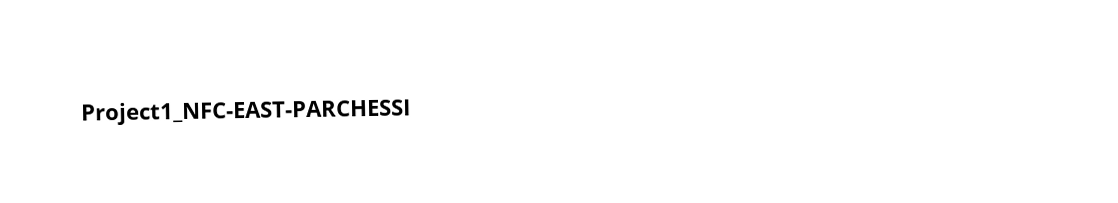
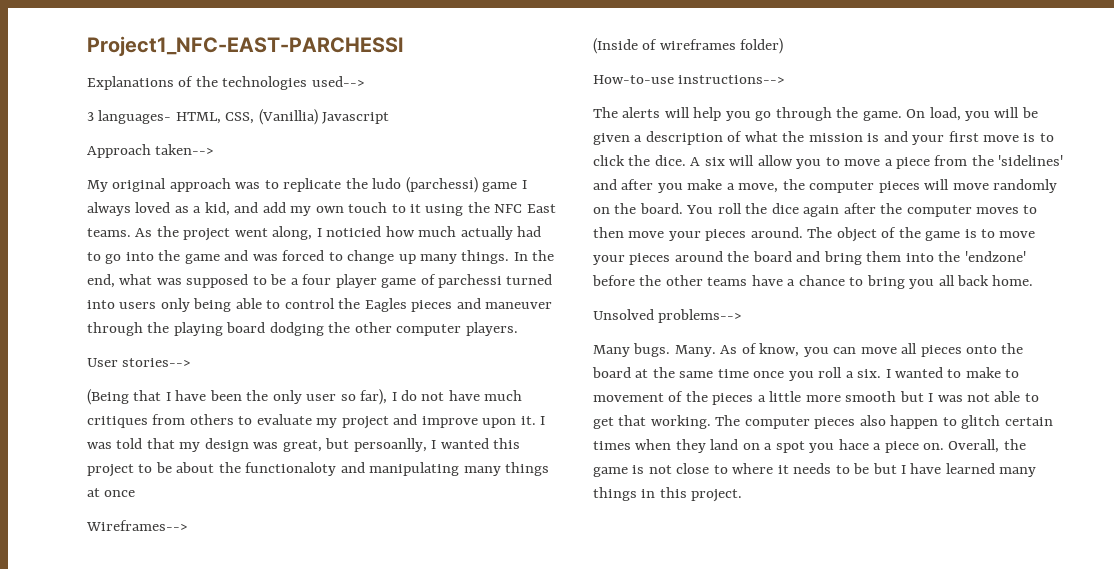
(411, 112) none -> [87,76,365,90] [87,109,390,125] [87,144,215,158] [87,177,527,193] [87,202,556,216] [87,226,542,241] [87,250,555,264] [87,274,553,288] [87,298,553,312] [87,322,518,336] [87,358,192,367] [87,389,523,405] [87,414,546,429] [87,438,521,452] [87,462,550,477] [87,488,136,497] [86,520,188,531] [593,38,784,54] [593,75,786,84] [593,107,1038,121] [593,131,1054,145] [593,155,1064,169] [593,179,1058,193] [593,203,1038,217] [593,227,1036,242] [593,251,1026,265] [592,275,1034,289] [593,309,743,323] [593,343,1024,357] [592,367,1020,381] [593,391,1039,405] [593,415,1053,429] [593,439,1026,453] [593,463,1037,477] [593,487,743,502] // Explanations of the technologies used--> // 3 languages- HTML, CSS, (Vanillia) Javascript // Approach taken--> // My original approach was to replicate the ludo (parchessi) game I always loved as a kid, and add my own touch to it using the NFC East teams. As the project went along, I noticied how much actually had to go into the game and was forced to change up many things. In the end, what was supposed to be a four player game of parchessi turned into users only being able to control the Eagles pieces and maneuver through the playing board dodging the other computer players. // User stories--> // (Being that I have been the only user so far), I do not have much critiques from others to evaluate my project and improve upon it. I was told that my design was great, but persoanlly, I wanted this project to be about the functionaloty and manipulating many things at once // Wireframes--> // (Inside of wireframes folder) // How-to-use instructions--> // The alerts will help you go through the game. On load, you will be given a description of what the mission is and your first move is to click the dice. A six will allow you to move a piece from the 'sidelines' and after you make a move, the computer pieces will move randomly on the board. You roll the dice again after the computer moves to then move your pieces around. The object of the game is to move your pieces around the board and bring them into the 'endzone' before the other teams have a chance to bring you all back home. // Unsolved problems--> // Many bugs. Many. As of know, you can move all pieces onto the board at the same time once you roll a six. I wanted to make to movement of the pieces a little more smooth but I was not able to get that working. The computer pieces also happen to glitch certain times when they land on a spot you hace a piece on. Overall, the game is not close to where it needs to be but I have learned many things in this project.

